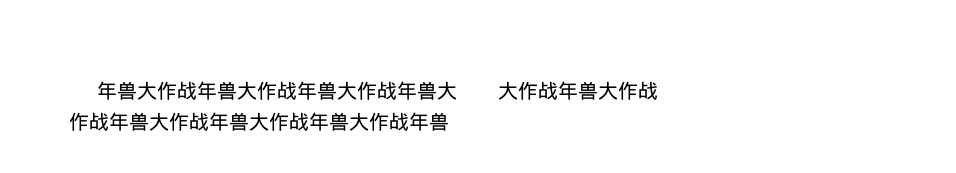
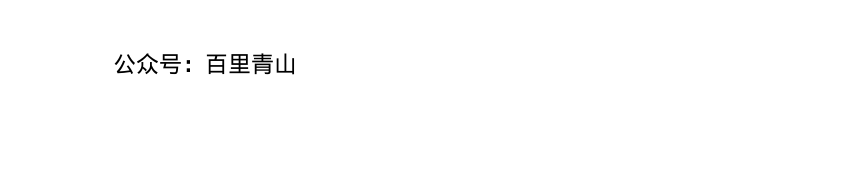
[96,81,457,100] [69,112,449,131] [498,81,658,100] 年兽大作战年兽大作战年兽大作战年兽大作战年兽大作战年兽大作战年兽大作战年兽大作战年兽大作战 -> [113,53,297,75] 公众号：百里青山

